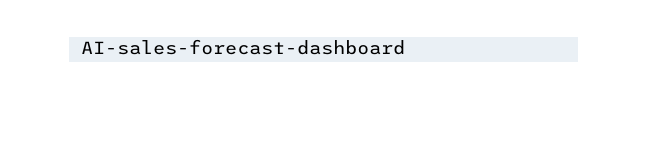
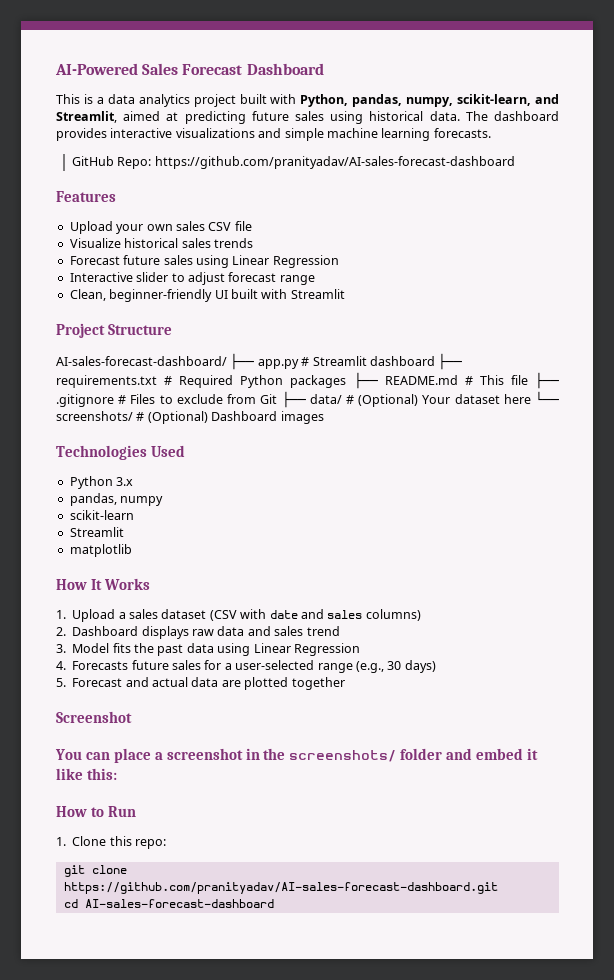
(80, 47) none -> [55,63,324,75] [56,94,559,107] [56,111,559,124] [56,128,491,141] [71,156,515,169] [56,191,116,202] [69,221,252,234] [69,238,253,248] [69,255,339,268] [69,272,315,285] [69,289,345,302] [56,323,172,338] [56,353,463,370] [56,372,560,389] [56,391,559,408] [56,411,324,424] [56,445,185,460] [69,476,134,489] [69,493,164,506] [69,510,134,520] [69,527,124,537] [69,544,132,557] [56,578,150,590] [56,609,421,622] [56,626,340,639] [56,643,360,656] [56,660,436,673] [56,677,345,690] [56,711,132,723] [55,748,539,763] [56,768,117,780] [56,806,136,817] [56,836,166,849] [63,865,127,877] [63,882,498,894] [63,899,78,908] AI-Powered Sales Forecast Dashboard // This is a data analytics project built with Python, pandas, numpy, scikit-learn, and Streamlit, aimed at predicting future sales using historical data. The dashboard provides interactive visualizations and simple machine learning forecasts. // GitHub Repo: https://github.com/pranityadav/AI-sales-forecast-dashboard // Features // Upload your own sales CSV file // Visualize historical sales trends // Forecast future sales using Linear Regression // Interactive slider to adjust forecast range // Clean, beginner-friendly UI built with Streamlit // Project Structure // AI-sales-forecast-dashboard/ ├── app.py # Streamlit dashboard ├── requirements.txt # Required Python packages ├── README.md # This file ├── .gitignore # Files to exclude from Git ├── data/ # (Optional) Your dataset here └── screenshots/ # (Optional) Dashboard images // Technologies Used // Python 3.x // pandas, numpy // scikit-learn // Streamlit // matplotlib // How It Works // 1. Upload a sales dataset (CSV with date and sales columns) // 2. Dashboard displays raw data and sales trend // 3. Model fits the past data using Linear Regression // 4. Forecasts future sales for a user-selected range (e.g., 30 days) // 5. Forecast and actual data are plotted together // Screenshot // You can place a screenshot in the screenshots/ folder and embed it like this: // How to Run // 1. Clone this repo: // git clone https://github.com/pranityadav/AI-sales-forecast-dashboard.git // cd

